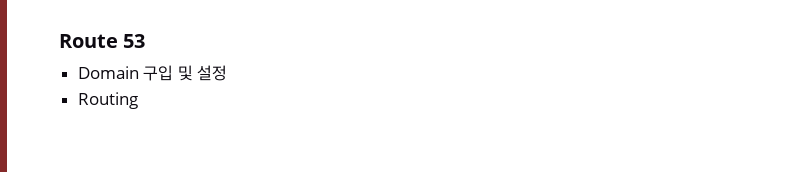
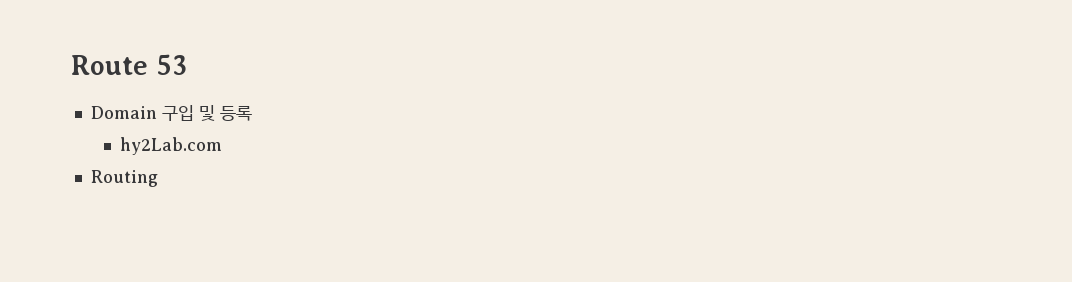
[197,65,228,81] 설정 -> [219,106,252,121] [120,137,223,155] 등록 // hy2Lab.com

